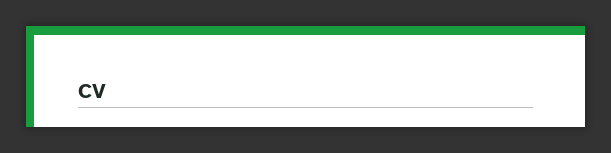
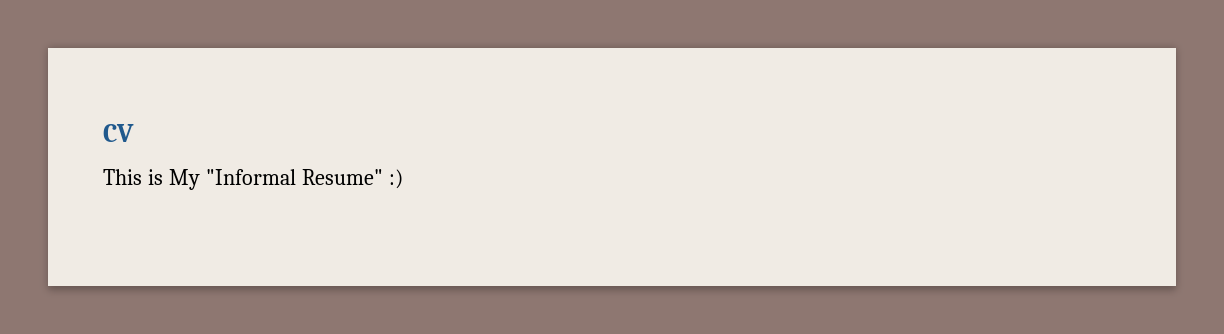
(106, 91) none -> [103,169,403,190] // This is My "Informal Resume" :)

